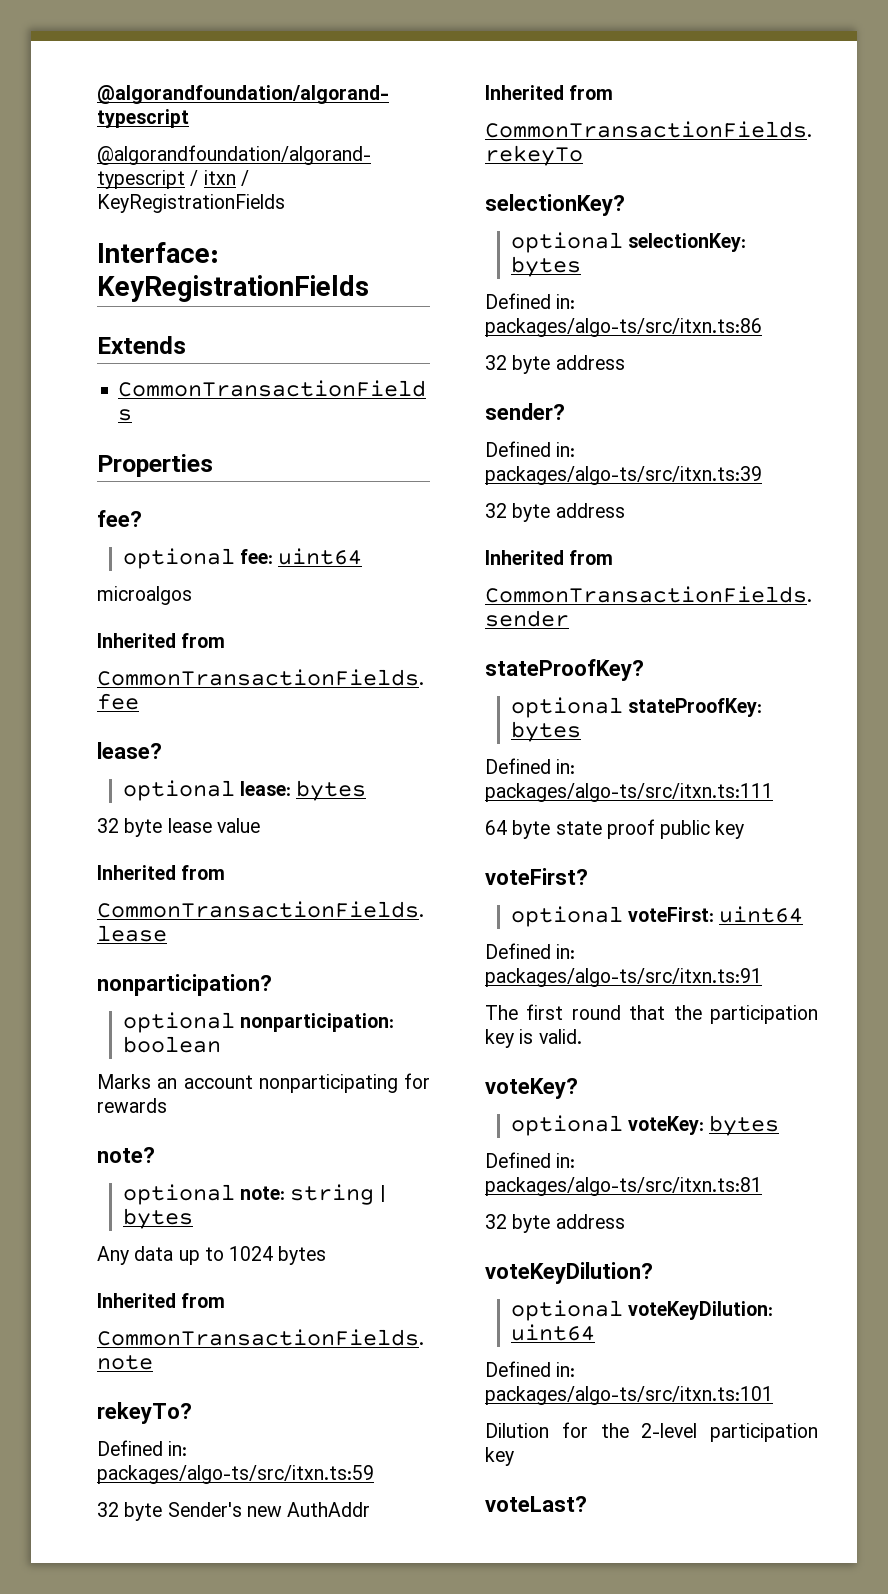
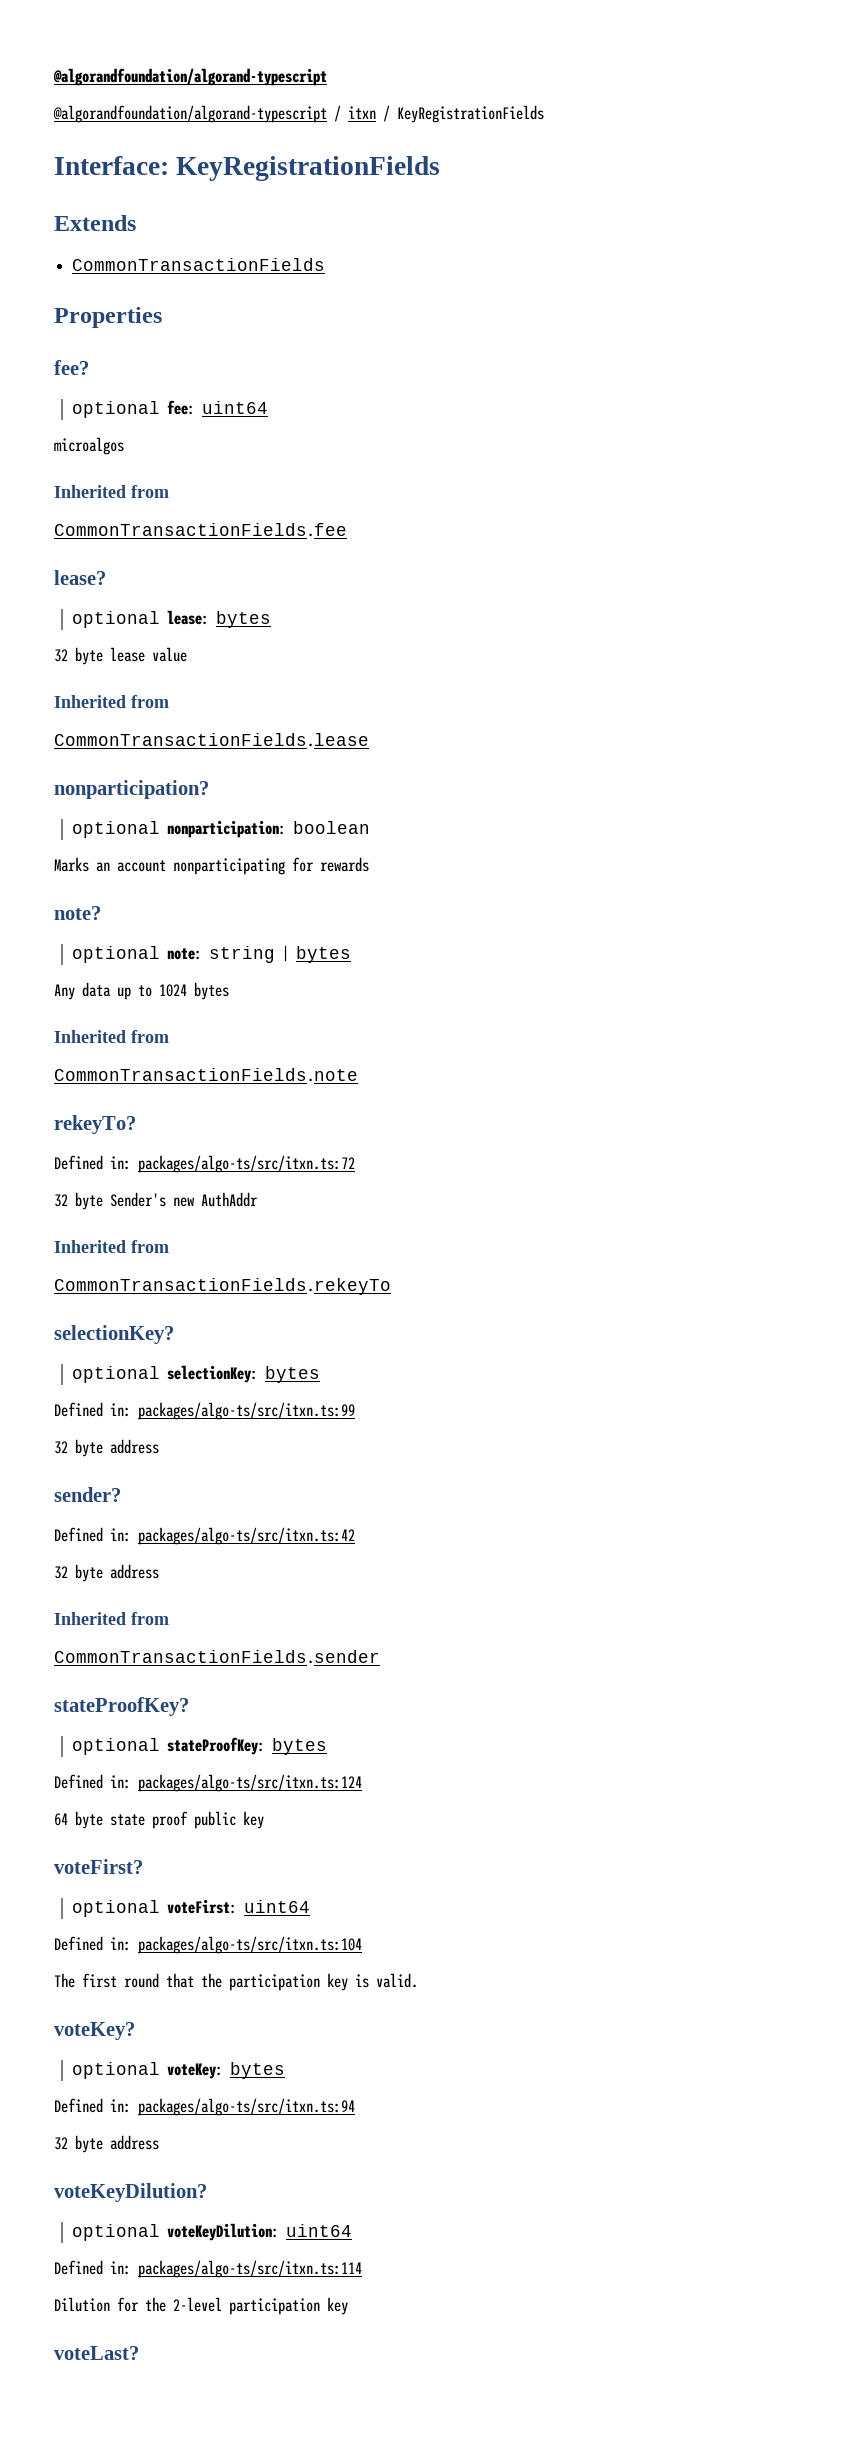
[97,1465,374,1484] packages/algo-ts/src/itxn.ts:59 -> [138,1155,355,1173] packages/algo-ts/src/itxn.ts:72
[485,318,762,337] packages/algo-ts/src/itxn.ts:86 -> [138,1402,355,1420] packages/algo-ts/src/itxn.ts:99
[485,466,762,485] packages/algo-ts/src/itxn.ts:39 -> [138,1527,355,1545] packages/algo-ts/src/itxn.ts:42
[485,783,773,802] packages/algo-ts/src/itxn.ts:111 -> [138,1774,362,1792] packages/algo-ts/src/itxn.ts:124
[485,968,762,987] packages/algo-ts/src/itxn.ts:91 -> [138,1936,362,1954] packages/algo-ts/src/itxn.ts:104
[485,1177,762,1196] packages/algo-ts/src/itxn.ts:81 -> [138,2098,355,2116] packages/algo-ts/src/itxn.ts:94
[485,1386,773,1405] packages/algo-ts/src/itxn.ts:101 -> [138,2260,362,2278] packages/algo-ts/src/itxn.ts:114

